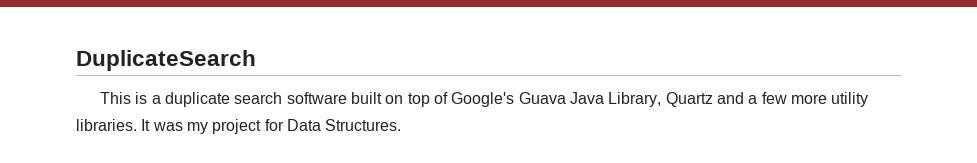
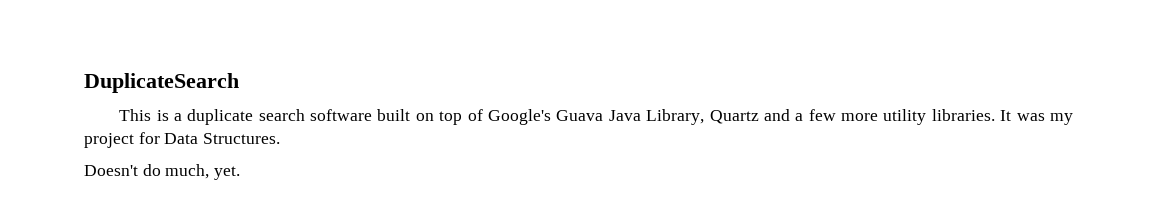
(402, 125) none -> [84,164,241,180] // Doesn't do much, yet.

